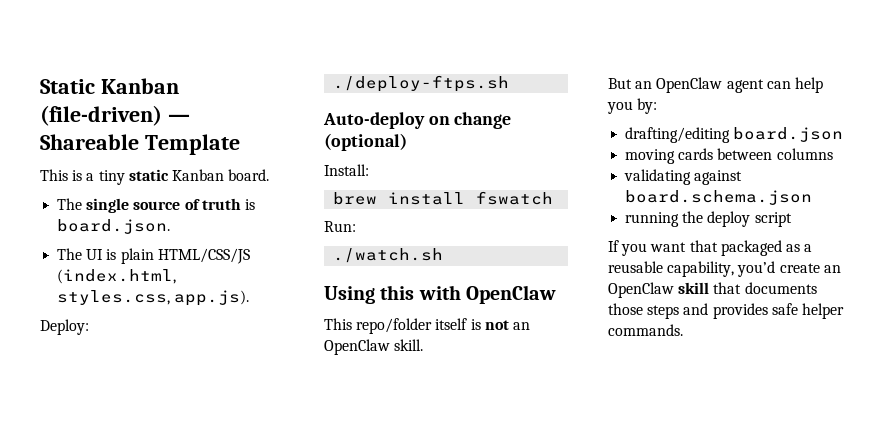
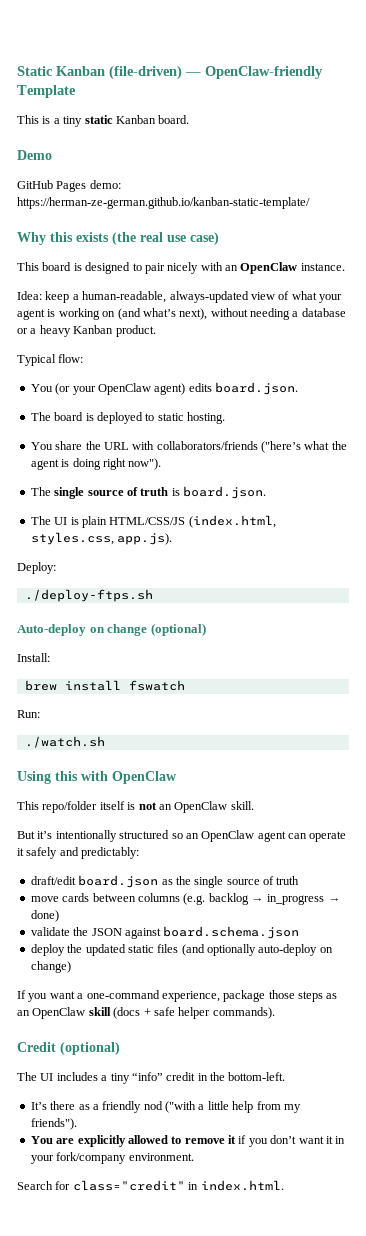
[40,134,139,150] Shareable -> [205,66,323,79] OpenClaw-friendly
(270, 175) none -> [17,150,52,160] [17,180,121,192] [17,197,310,209] [17,232,219,245] [17,262,345,274] [17,291,342,303] [17,308,346,320] [17,325,156,337] [17,354,84,366] [30,382,298,395] [30,412,225,424] [30,441,347,453] [30,458,162,470] // Demo // GitHub Pages demo: https://herman-ze-german.github.io/kanban-static-template/ // Why this exists (the real use case) // This board is designed to pair nicely with an OpenClaw instance. // Idea: keep a human-readable, always-updated view of what your agent is working on (and what’s next), without needing a database or a heavy Kanban product. // Typical flow: // You (or your OpenClaw agent) edits board.json. // The board is deployed to static hosting. // You share the URL with collaborators/friends ("here’s what the agent is doing right now").
[635,77,823,93] [607,98,658,114] [625,127,844,143] [625,148,833,164] [624,169,743,185] [625,190,813,205] [625,211,792,227] [608,240,813,256] [608,261,841,277] [608,282,817,298] [608,303,844,319] [608,324,683,336] an OpenClaw agent can help you by: // drafting/editing board.json // moving cards between columns // validating against board.schema.json // running the deploy script // If you want that packaged as a reusable capability, you’d create an OpenClaw skill that documents those steps and provides safe helper commands. -> [37,830,347,842] [17,847,140,859] [30,875,300,888] [30,893,341,905] [30,910,59,922] [30,926,300,939] [30,944,333,956] [30,961,71,973] [17,990,338,1002] [17,1007,275,1019] [17,1042,120,1055] [17,1072,286,1084] [30,1101,301,1113] [30,1118,77,1130] [30,1135,346,1147] [30,1152,194,1164] [17,1180,284,1191] it’s intentionally structured so an OpenClaw agent can operate it safely and predictably: // draft/edit board.json as the single source of truth // move cards between columns (e.g. backlog → in_progress → done) // validate the JSON against board.schema.json // deploy the updated static files (and optionally auto-deploy on change) // If you want a one-command experience, package those steps as an OpenClaw skill (docs + safe helper commands). // Credit (optional) // The UI includes a tiny “info” credit in the bottom-left. // It’s there as a friendly nod ("with a little help from my friends"). // You are explicitly allowed to remove it if you don’t want it in your fork/company environment. // Search for class="credit" in index.html.

